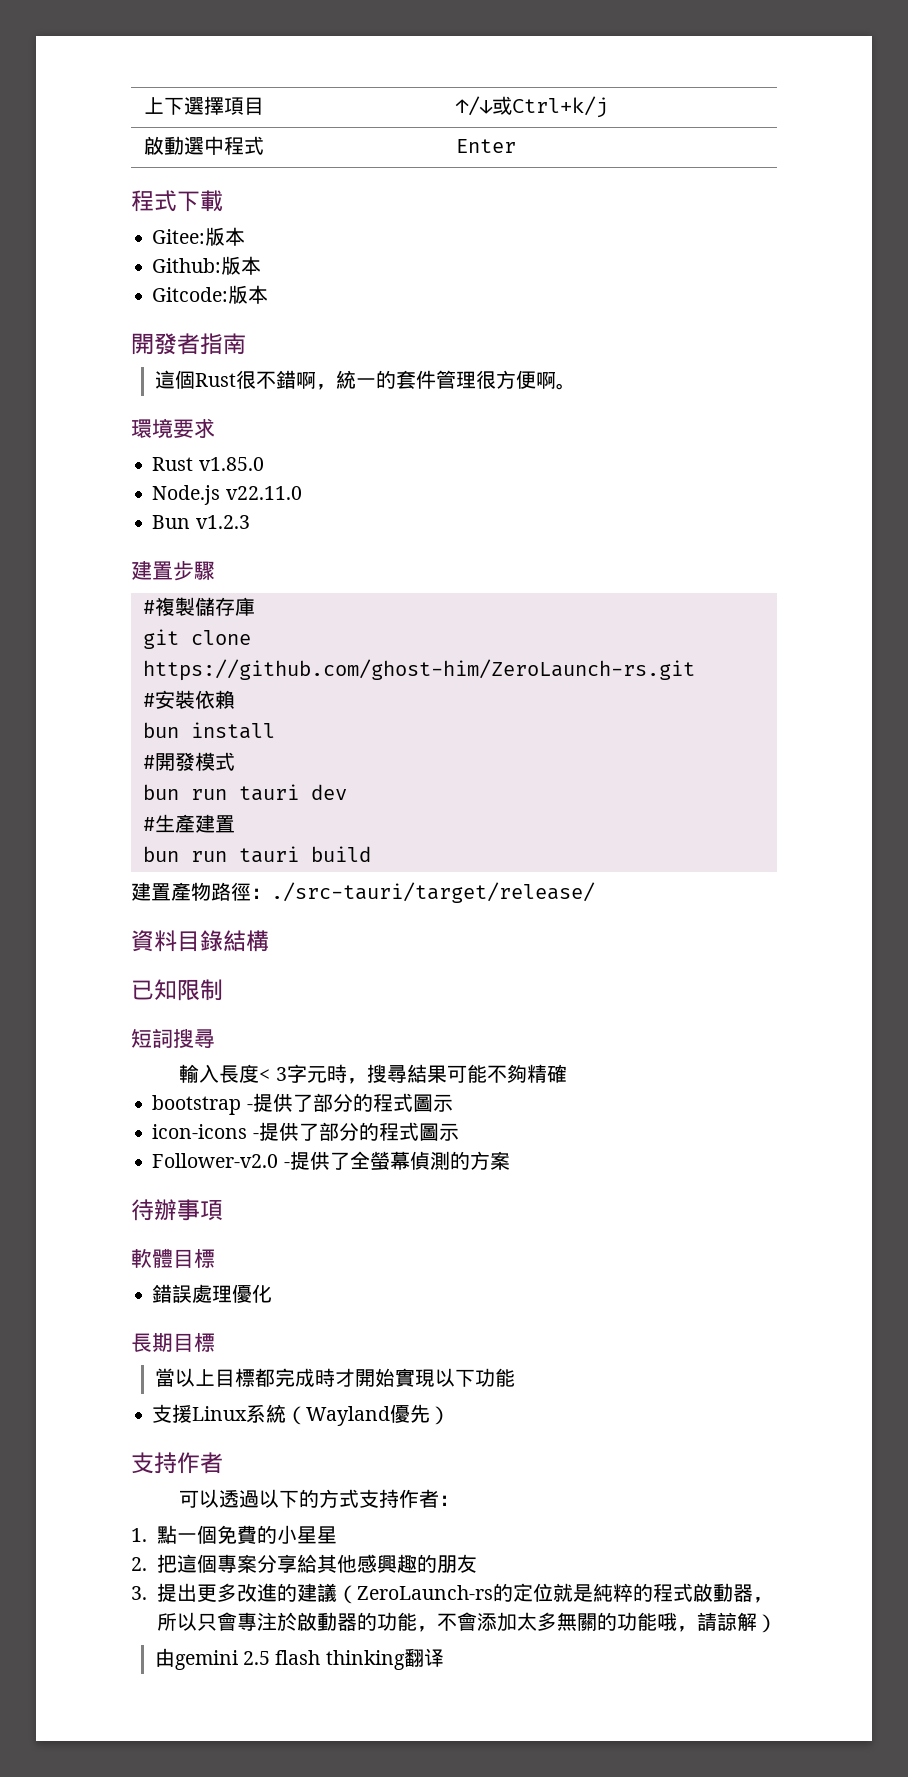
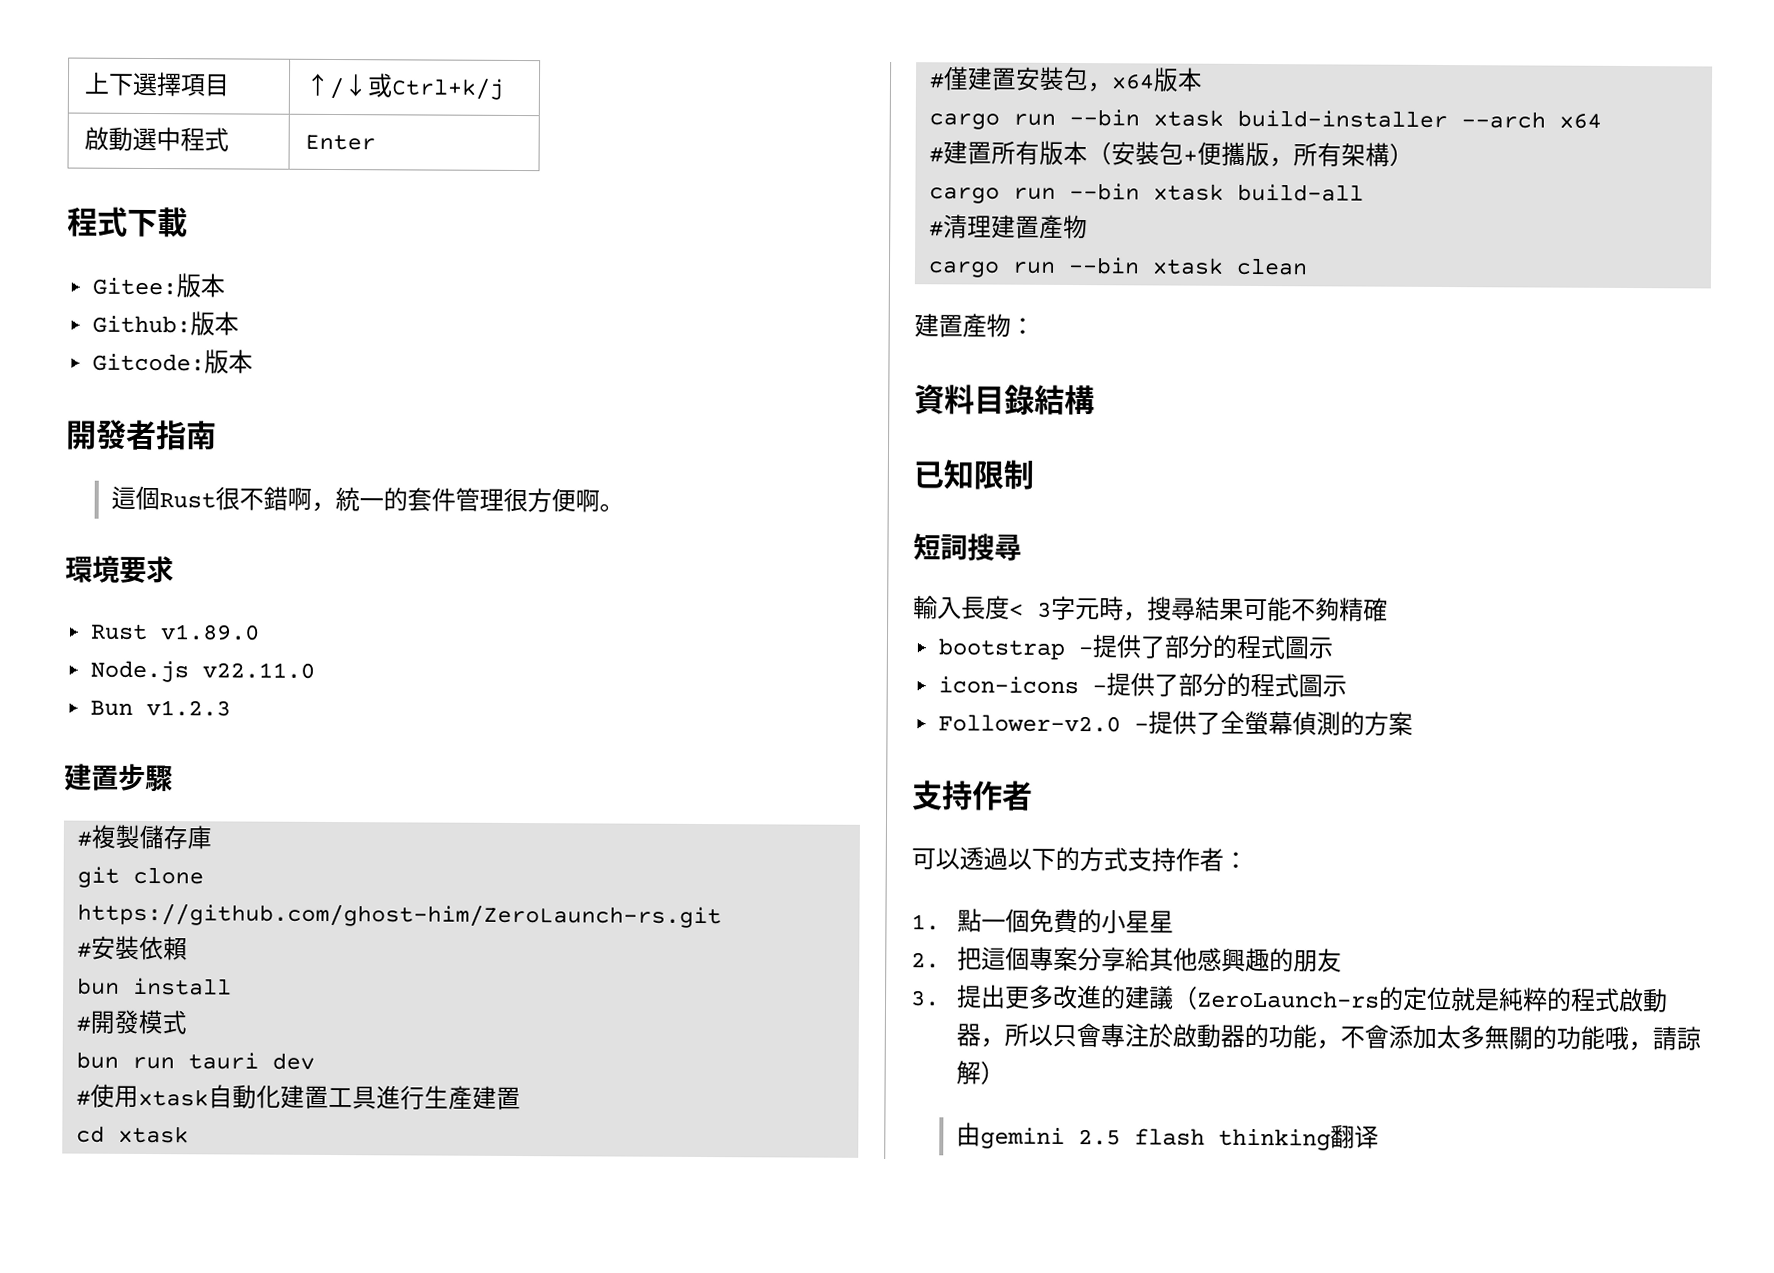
[198,457,264,471] v1.85.0 -> [160,624,261,641] v1.89.0
[154,814,235,833] [142,846,371,863] [131,882,595,903] 生產建置 // bun run tauri build // 建置產物路徑：./src-tauri/target/release/ -> [90,1083,522,1111] [76,1125,190,1144] [929,66,1204,93] [929,108,1603,130] [929,140,1415,168] [929,182,1365,204] [929,214,1089,240] [928,256,1309,278] [914,313,1035,338] 使用xtask自動化建置工具進行生產建置 // cd xtask // #僅建置安裝包，x64版本 // cargo run --bin xtask build-installer --arch x64 // #建置所有版本（安裝包+便攜版，所有架構） // cargo run --bin xtask build-all // #清理建置產物 // cargo run --bin xtask clean // 建置產物：
[131,1199,223,1221] [131,1248,215,1268] [152,1284,273,1303] [131,1333,215,1352] [154,1368,515,1387] [152,1404,451,1426] // 待辦事項 // 軟體目標 // 錯誤處理優化 // 長期目標 // 當以上目標都完成時才開始實現以下功能 // 支援Linux系統（Wayland優先） -> (1414, 723) none

